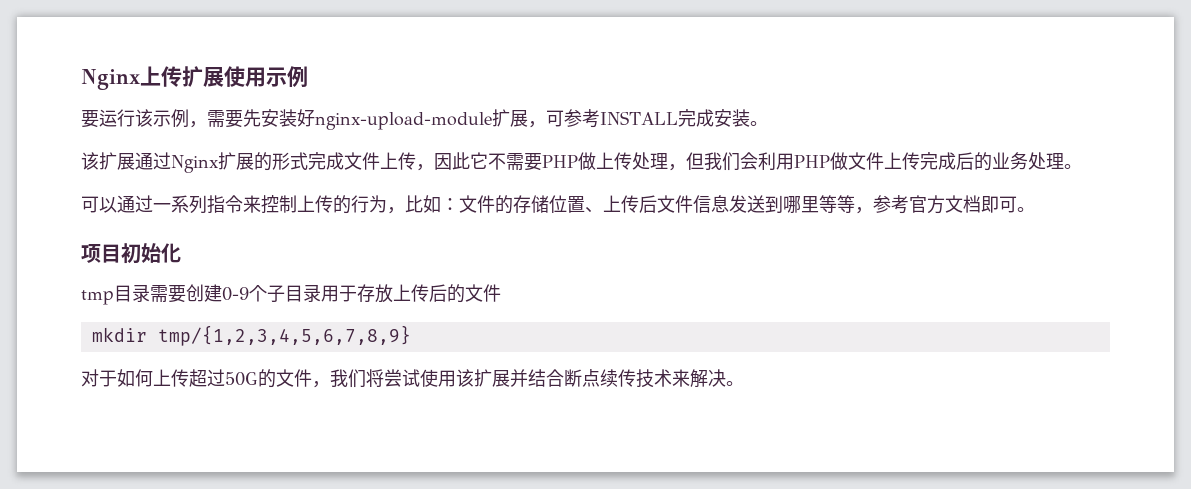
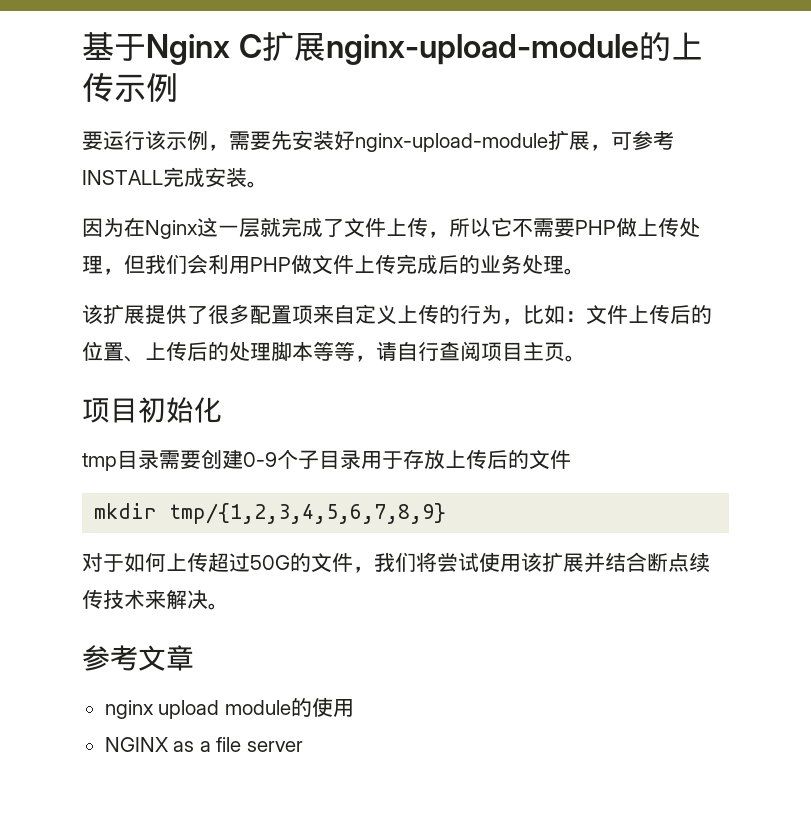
[81,66,266,90] Nginx上传扩展使用 -> [82,32,703,65] [82,73,114,102] 基于Nginx C扩展nginx-upload-module的上传
[81,152,344,173] 该扩展通过Nginx扩展的形式完成 -> [82,217,344,239] 因为在Nginx这一层就完成了
[434,152,470,170] 因此 -> [449,218,491,237] 所以
[81,195,297,214] 可以通过一系列指令来控制 -> [82,304,397,324] 该扩展提供了很多配置项来自定义
[495,195,549,214] 的存储 -> [628,304,712,324] 上传后的
[657,195,1017,214] 文件信息发送到哪里等等，参考官方文档即可 -> [208,341,565,362] 的处理脚本等等，请自行查阅项目主页
(744, 383) none -> [82,645,194,671] [104,697,354,719] [104,737,303,752] // 参考文章 // nginx upload module的使用 // NGINX as a file server

